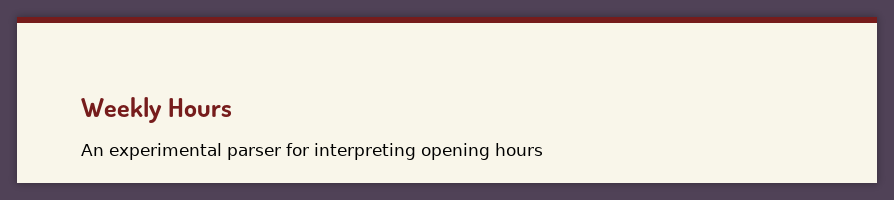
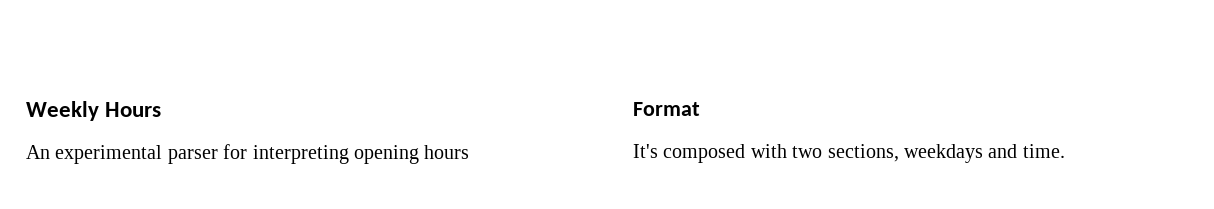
(543, 149) none -> [633,102,700,116] [633,144,1065,163] // Format // It's composed with two sections, weekdays and time.

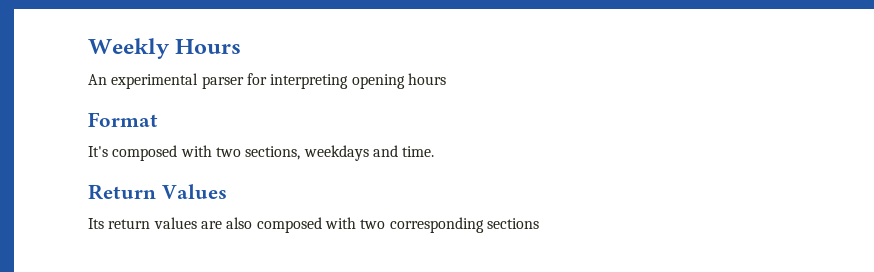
(1065, 151) none -> [88,184,227,200] [88,217,539,233] // Return Values // Its return values are also composed with two corresponding sections

